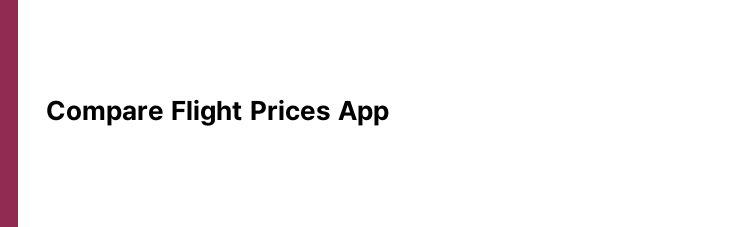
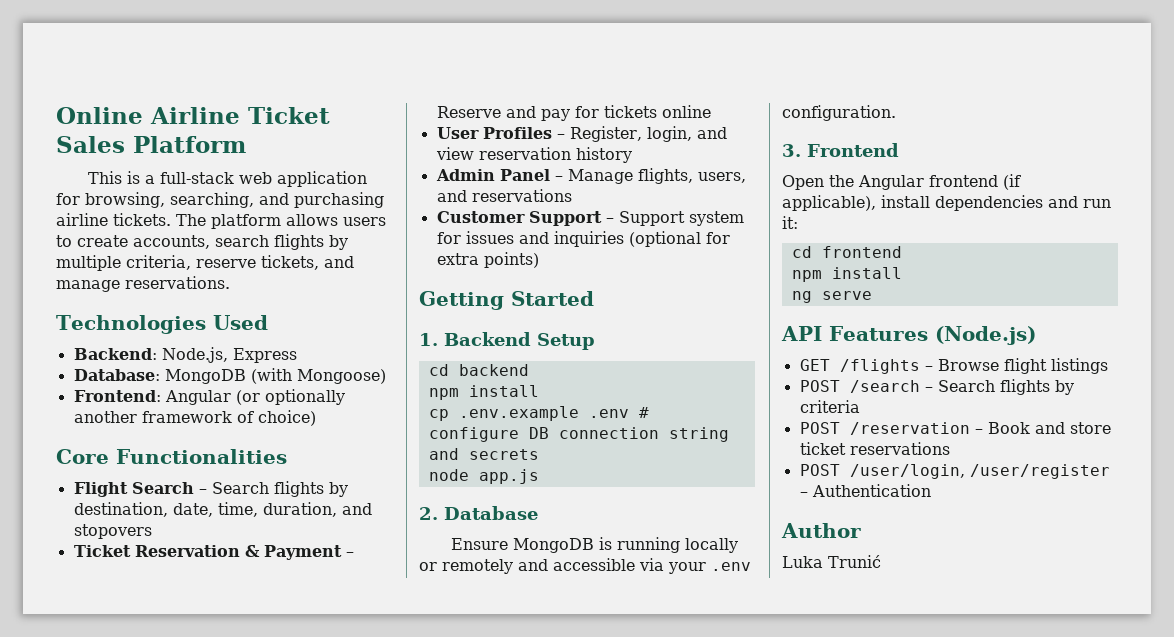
[46,99,389,126] Compare Flight Prices App -> [56,107,330,124] [56,136,246,153] [88,171,368,187] [56,192,384,208] [56,213,386,229] [56,234,348,250] [56,255,354,271] [56,276,230,292] [56,315,268,334] [73,347,297,363] [73,368,386,384] [73,389,345,405] [73,410,316,426] [56,449,287,464] [73,481,348,497] [73,502,372,517] [73,524,152,539] [73,545,354,560] [436,105,711,121] [436,126,727,142] [435,147,632,163] [435,168,746,184] [436,189,572,202] [436,211,744,226] [436,231,730,247] [436,252,539,268] [419,291,594,310] [419,332,595,350] [428,364,529,376] [428,385,539,400] [428,406,649,421] [428,427,729,442] [428,448,539,460] [428,469,539,484] [419,506,538,520] [451,537,739,553] [419,558,751,574] [782,105,896,121] [782,143,899,157] [782,174,1021,190] [782,195,1111,211] [782,216,798,229] [791,246,902,258] [791,267,902,282] [791,291,872,303] [781,326,1036,345] [799,358,1108,374] [799,379,1074,395] [799,400,860,413] [799,422,1111,435] [799,442,950,455] [799,464,1110,479] [799,484,931,497] [781,523,861,538] [782,555,881,568] Online Airline Ticket Sales Platform // This is a full-stack web application for browsing, searching, and purchasing airline tickets. The platform allows users to create accounts, search flights by multiple criteria, reserve tickets, and manage reservations. // Technologies Used // Backend: Node.js, Express // Database: MongoDB (with Mongoose) // Frontend: Angular (or optionally another framework of choice) // Core Functionalities // Flight Search – Search flights by destination, date, time, duration, and stopovers // Ticket Reservation & Payment – Reserve and pay for tickets online // User Profiles – Register, login, and view reservation history // Admin Panel – Manage flights, users, and reservations // Customer Support – Support system for issues and inquiries (optional for extra points) // Getting Started // 1. Backend Setup // cd backend // npm install // cp .env.example .env # configure DB connection string and secrets // node app.js // 2. Database // Ensure MongoDB is running locally or remotely and accessible via your .env configuration. // 3. Frontend // Open the Angular frontend (if applicable), install dependencies and run it: // cd frontend // npm install // ng serve // API Features (Node.js) // GET /flights – Browse flight listings // POST /search – Search flights by criteria // POST /reservation – Book and store ticket reservations // POST /user/login, /user/register – Authentication // Author // Luka Trunić

